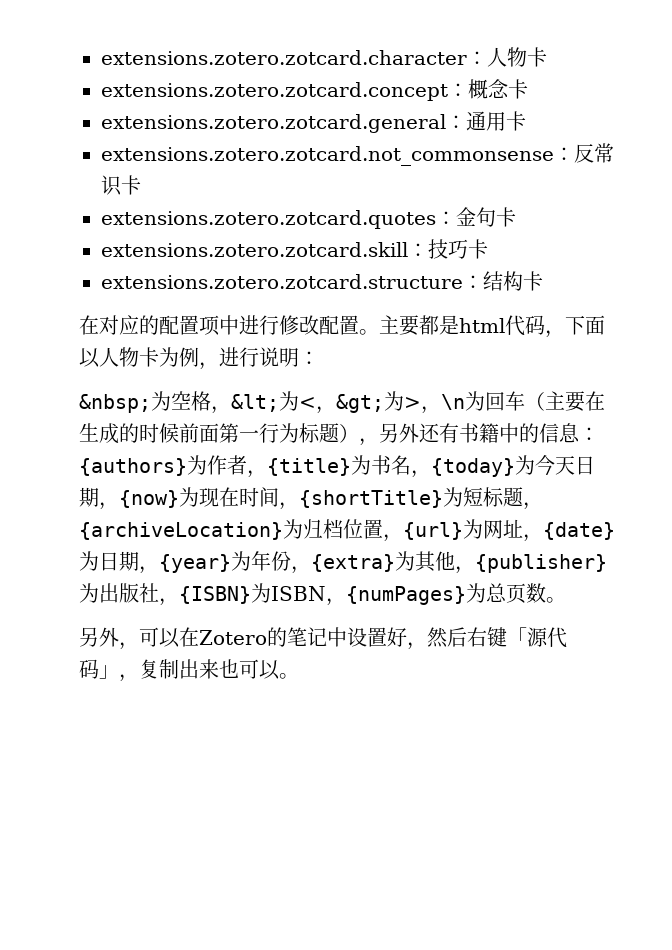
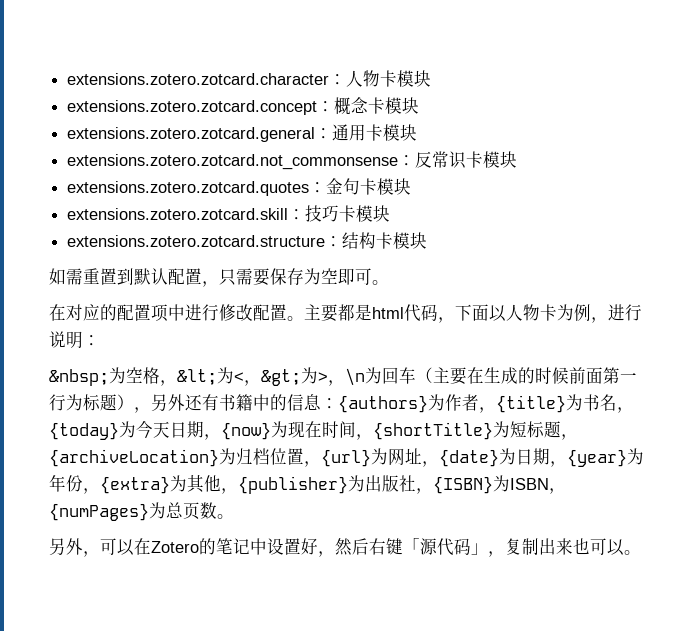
(547, 57) none -> [397,70,432,87] 模块
(528, 89) none -> [385,97,420,114] 模块
(526, 121) none -> [383,124,418,141] 模块
(141, 185) none -> [483,151,518,168] 模块
(516, 217) none -> [377,178,412,195] 模块
(488, 249) none -> [356,205,391,222] 模块
(543, 281) none -> [393,232,428,249] [49,268,389,287] 模块 // 如需重置到默认配置，只需要保存为空即可。

